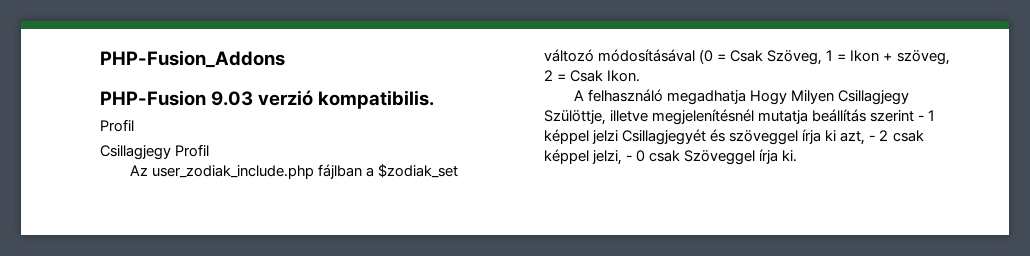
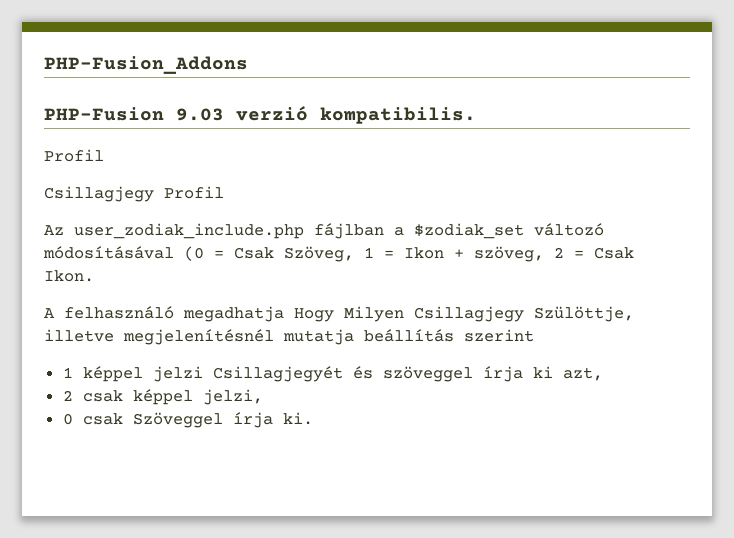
[918,115,925,121] - -> (534, 335) //
[869,135,876,141] - -> (603, 374) //
[626,155,633,161] - -> (263, 397) //

